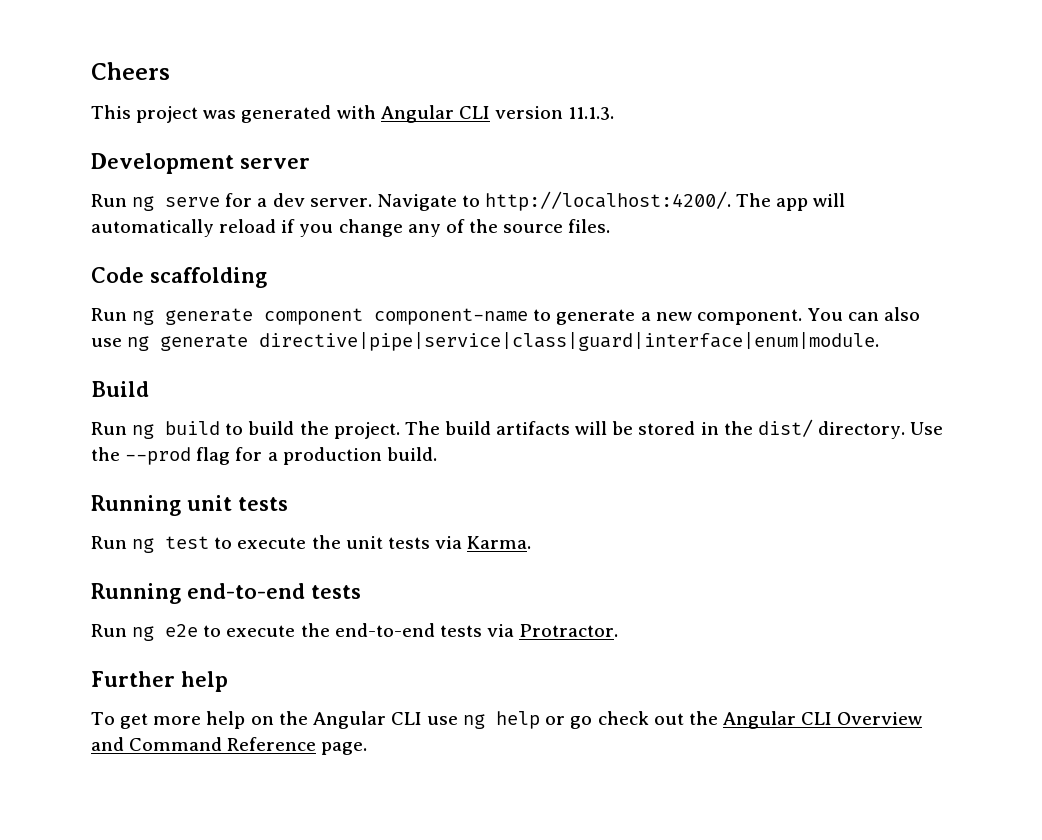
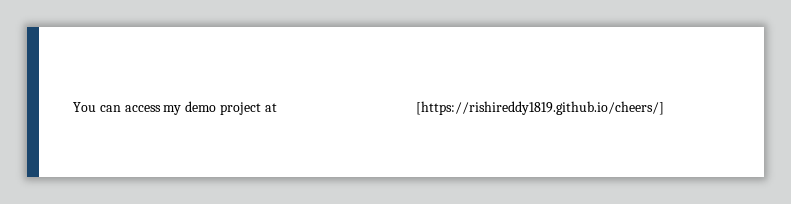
[91,62,170,80] [91,105,615,123] [91,153,310,174] [91,191,846,211] [91,219,611,237] [91,267,267,288] [91,307,921,325] [91,332,880,351] [91,381,149,397] [91,419,944,439] [91,447,437,465] [91,495,288,516] [91,535,532,553] [91,583,361,604] [91,623,619,641] [91,671,228,692] [91,711,923,729] [91,737,368,755] Cheers // This project was generated with Angular CLI version 11.1.3. // Development server // Run ng serve for a dev server. Navigate to http://localhost:4200/. The app will automatically reload if you change any of the source files. // Code scaffolding // Run ng generate component component-name to generate a new component. You can also use ng generate directive|pipe|service|class|guard|interface|enum|module. // Build // Run ng build to build the project. The build artifacts will be stored in the dist/ directory. Use the --prod flag for a production build. // Running unit tests // Run ng test to execute the unit tests via Karma. // Running end-to-end tests // Run ng e2e to execute the end-to-end tests via Protractor. // Further help // To get more help on the Angular CLI use ng help or go check out the Angular CLI Overview and Command Reference page. -> [73,101,664,115] You can access my demo project at [https://rishireddy1819.github.io/cheers/]

